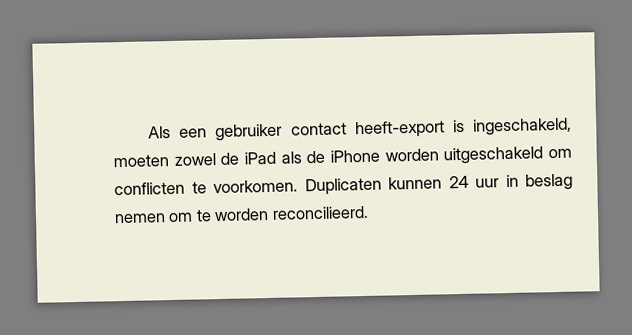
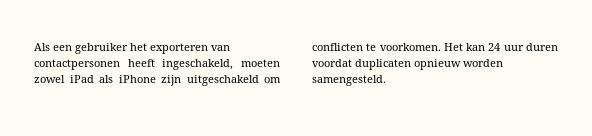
[290,119,465,139] contact heeft-export is -> [130,43,230,54] [34,59,155,70] het exporteren van contactpersonen heeft
[220,152,240,165] de -> (65, 79) none
[306,148,439,164] de iPhone worden -> [118,75,181,86] iPhone zijn
[304,173,573,196] [114,205,369,224] Duplicaten kunnen 24 uur in beslag nemen om te worden reconcilieerd. -> [443,43,558,51] [312,59,503,70] [312,75,386,86] Het kan 24 uur duren voordat duplicaten opnieuw worden samengesteld.

